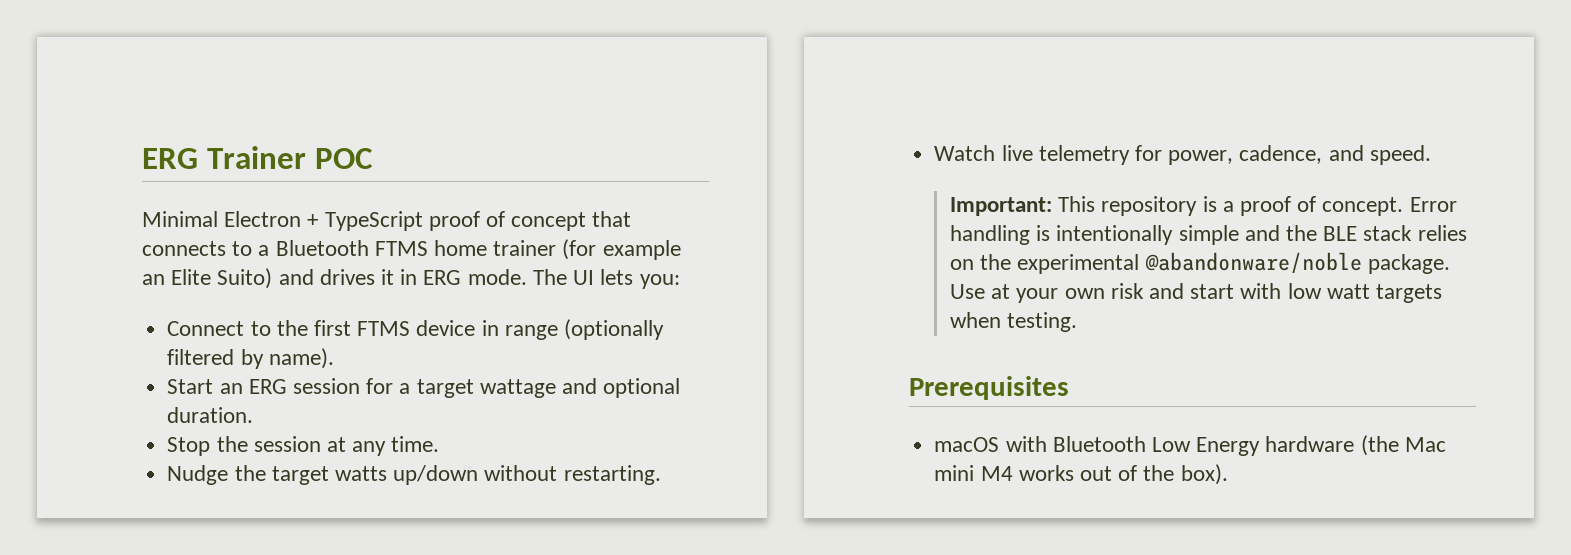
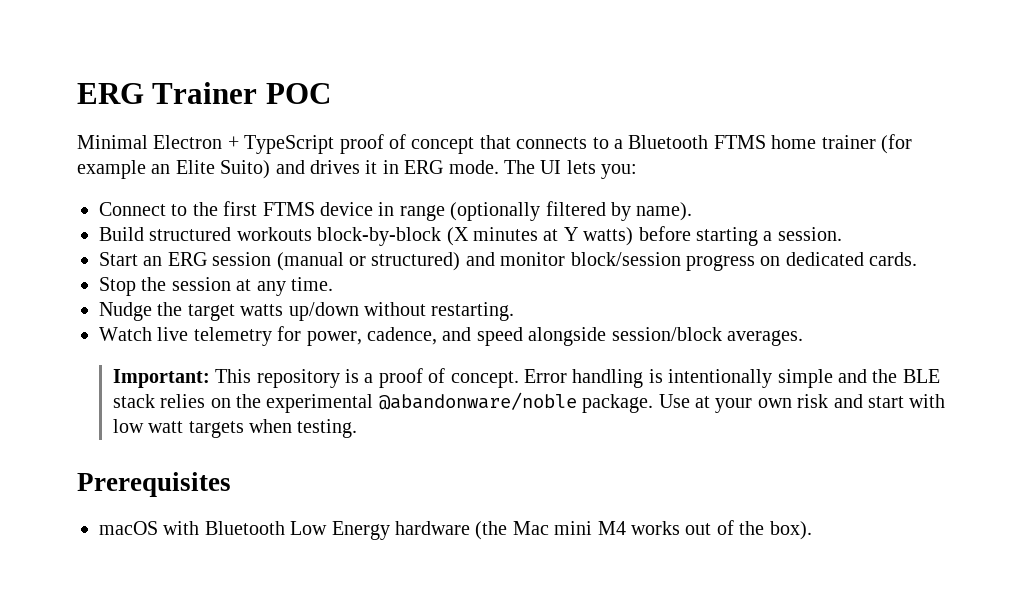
[167,378,681,398] [167,407,254,423] Start an ERG session for a target wattage and optional duration. -> [99,226,842,246] [99,252,918,271] Build structured workouts block-by-block (X minutes at Y watts) before starting a session. // Start an ERG session (manual or structured) and monitor block/session progress on dedicated cards.
[1369,145,1431,165] speed. -> [476,327,803,346] speed alongside session/block averages.

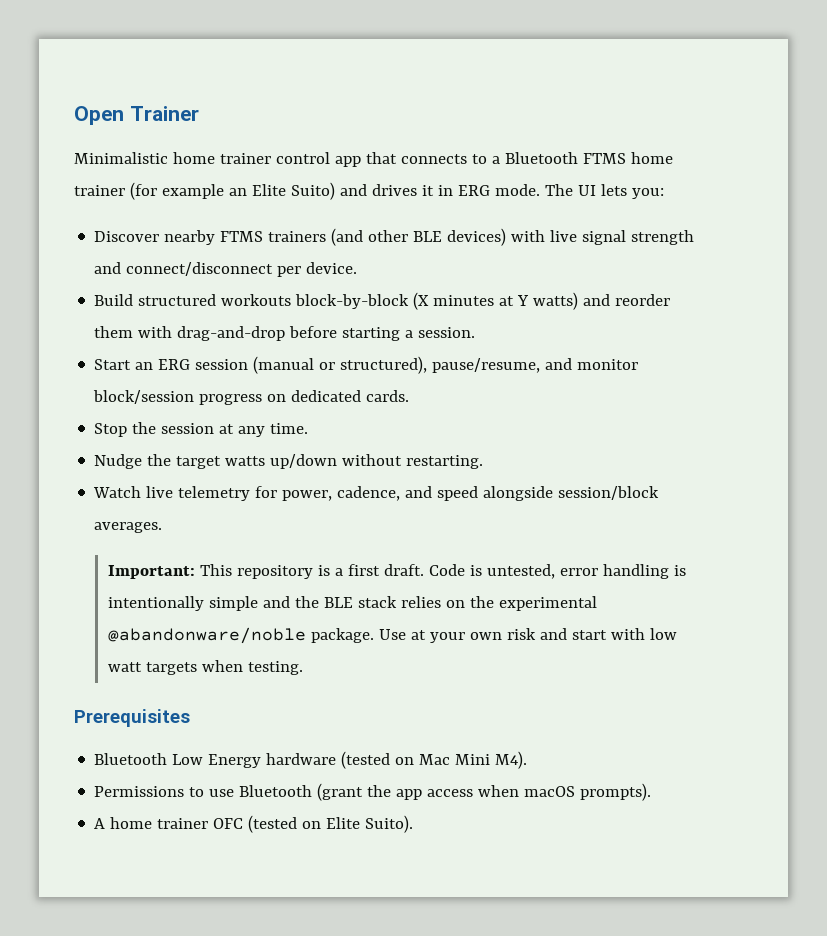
[77,83,144,104] ERG -> [74,106,124,125] Open
[265,83,331,104] [77,134,475,154] POC // Minimal Electron + TypeScript proof of concept -> [74,152,361,167] // Minimalistic home trainer control app
[99,201,693,221] Connect to the first FTMS device in range (optionally filtered by name). -> [94,228,695,246] [94,262,358,277] Discover nearby FTMS trainers (and other BLE devices) with live signal strength and connect/disconnect per device.
(634, 236) none -> [583,294,671,306] [94,326,286,341] and reorder them with drag-and-drop
[371,252,461,271] structured) -> [340,356,541,374] structured), pause/resume,
[378,368,567,388] proof of concept. Error -> [347,564,598,579] first draft. Code is untested, error
[99,521,200,535] macOS with -> (190, 718) none
[475,520,812,540] (the Mac mini M4 works out of the box). -> [341,751,528,769] [94,783,652,801] [94,815,414,833] (tested on Mac Mini M4). // Permissions to use Bluetooth (grant the app access when macOS prompts). // A home trainer OFC (tested on Elite Suito).

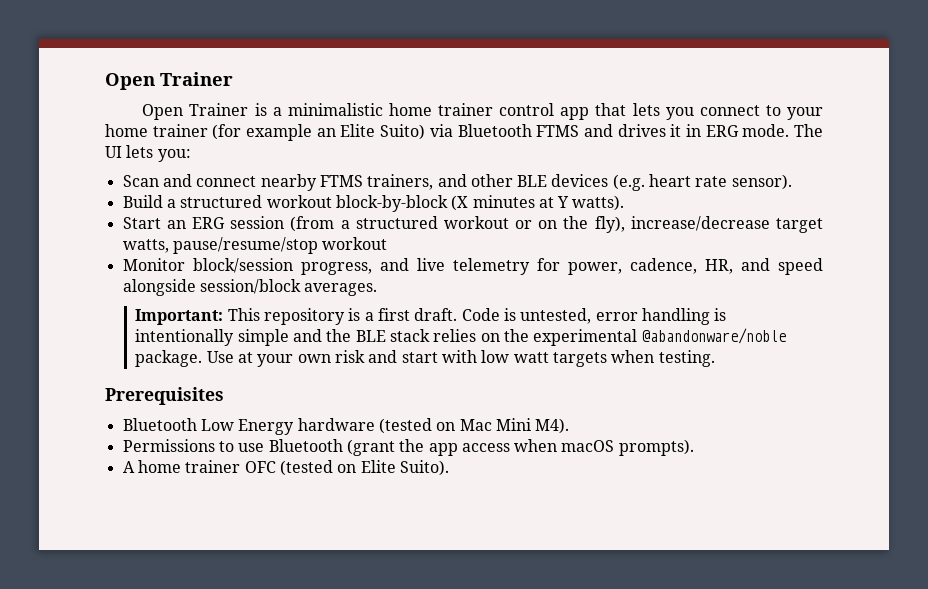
[74,152,168,164] Minimalistic -> [142,103,383,120] Open Trainer is a minimalistic
[400,152,626,164] connects to a Bluetooth FTMS -> [632,103,824,120] lets you connect to your
(335, 191) none -> [429,124,580,137] via Bluetooth FTMS
[94,228,695,246] [94,262,358,277] [94,294,292,306] Discover nearby FTMS trainers (and other BLE devices) with live signal strength and connect/disconnect per device. // Build structured workouts -> [122,174,792,191] [122,195,332,208] Scan and connect nearby FTMS trainers, and other BLE devices (e.g. heart rate sensor). // Build a structured workout
[533,292,671,310] [94,326,476,341] [94,356,639,374] [93,390,410,405] [94,422,309,437] [94,454,484,469] [93,486,142,498] watts) and reorder them with drag-and-drop before starting a session. // Start an ERG session (manual or structured), pause/resume, and monitor block/session progress on dedicated cards. // Stop the session at any time. // Nudge the target watts up/down without restarting. // Watch -> [572,195,625,211] [122,216,823,233] [122,237,388,254] [122,258,409,275] watts). // Start an ERG session (from a structured workout or on the fly), increase/decrease target watts, pause/resume/stop workout // Monitor block/session progress, and
(401, 493) none -> [704,259,733,274] HR,

